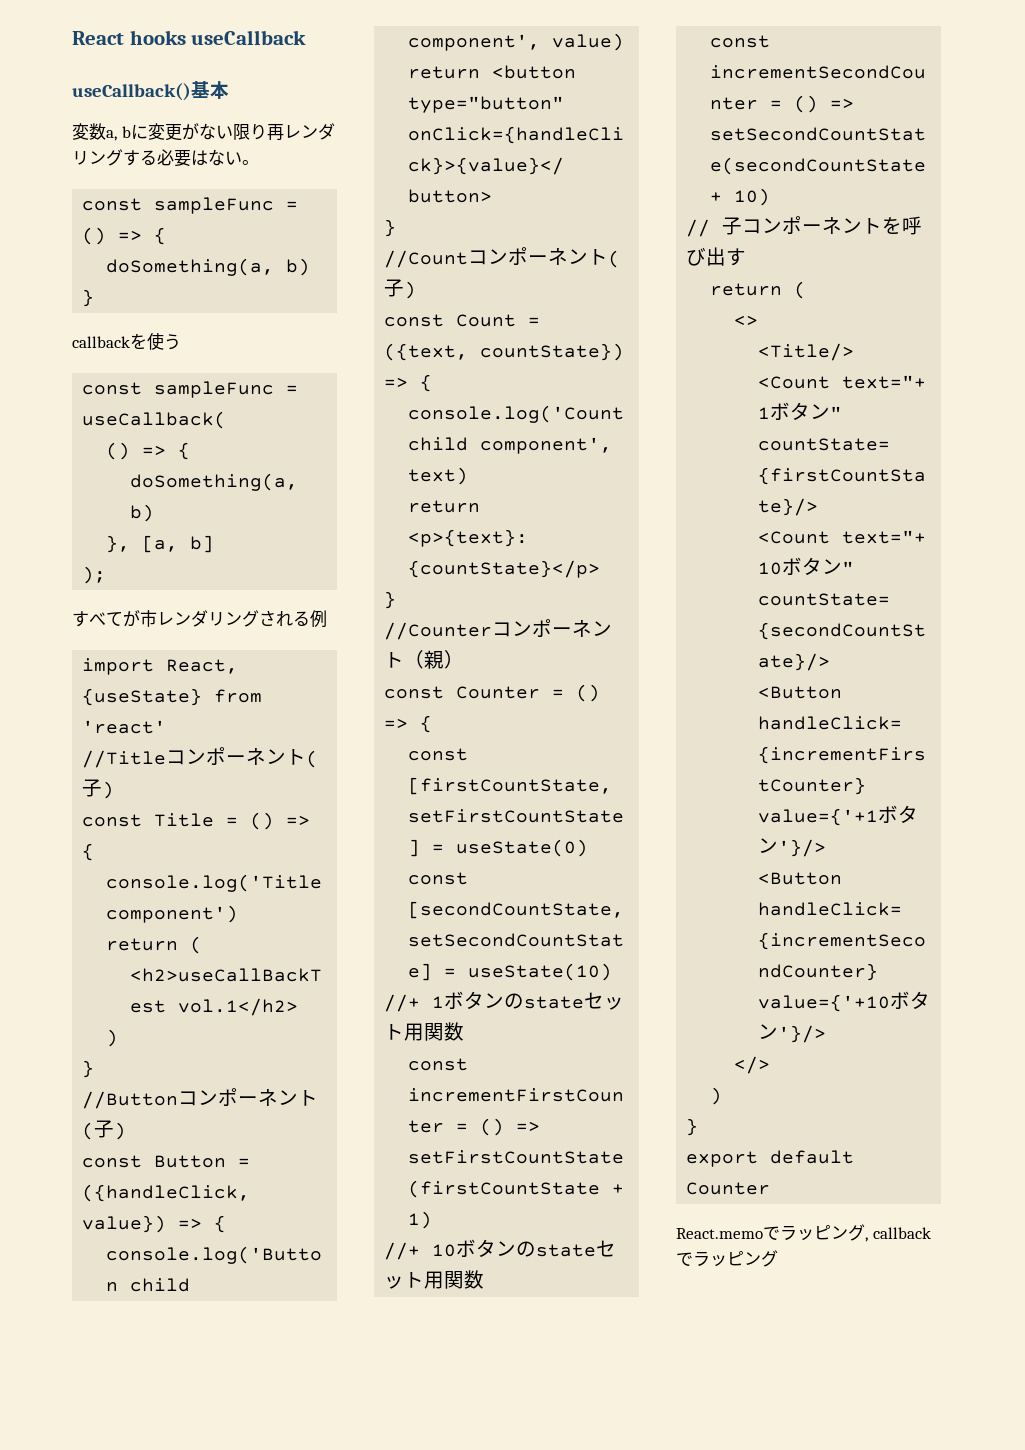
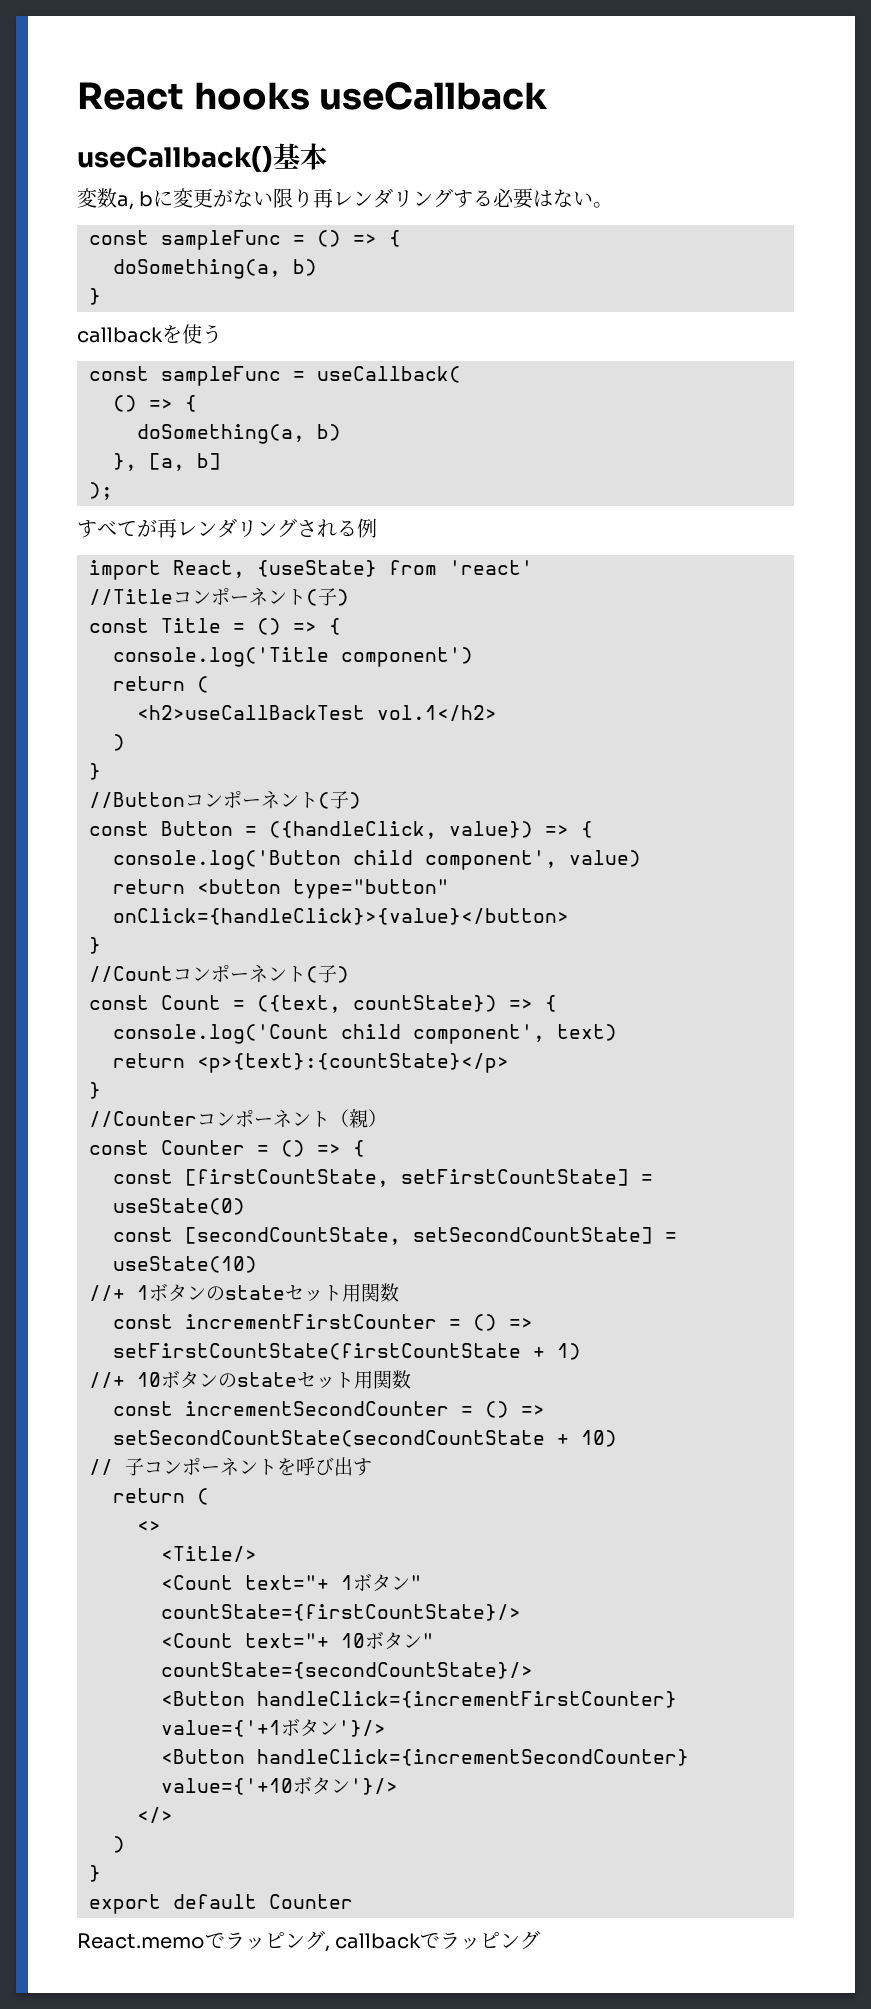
[140,610,157,627] 市 -> [157,518,177,538] 再

